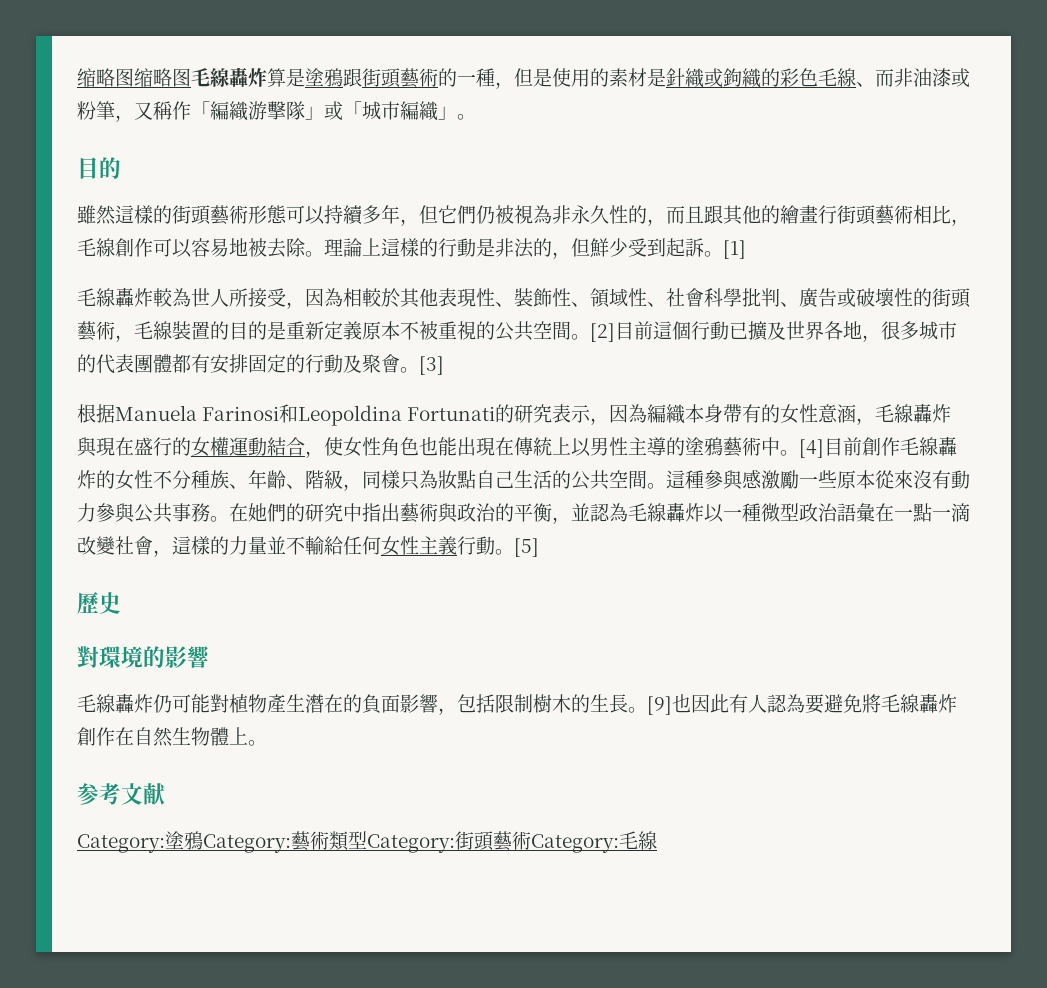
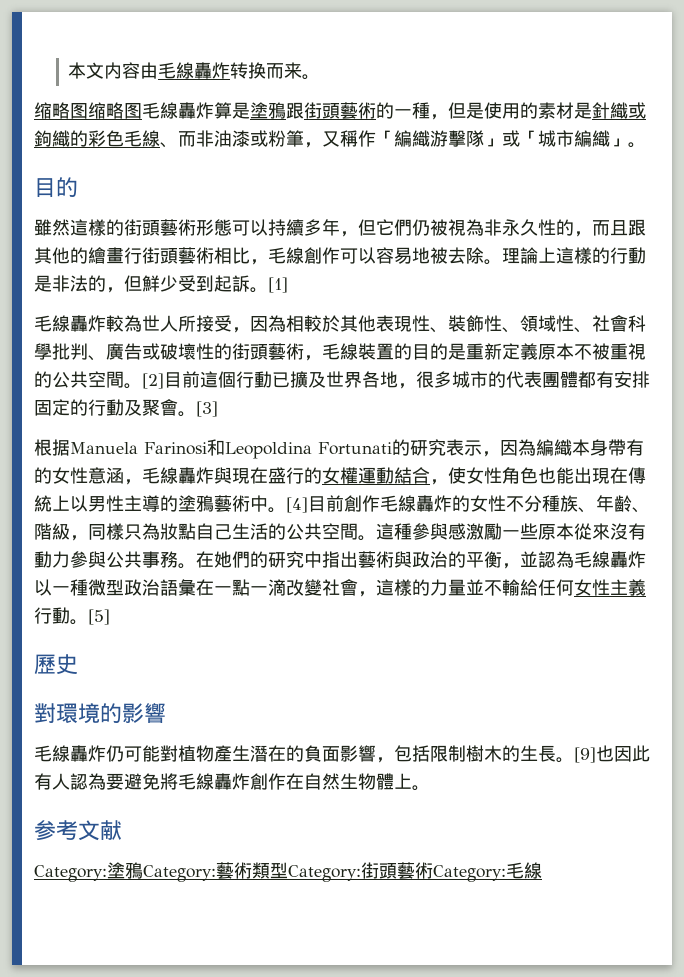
(77, 77) none -> [68,62,321,80] 本文内容由毛線轟炸转换而来。 //

